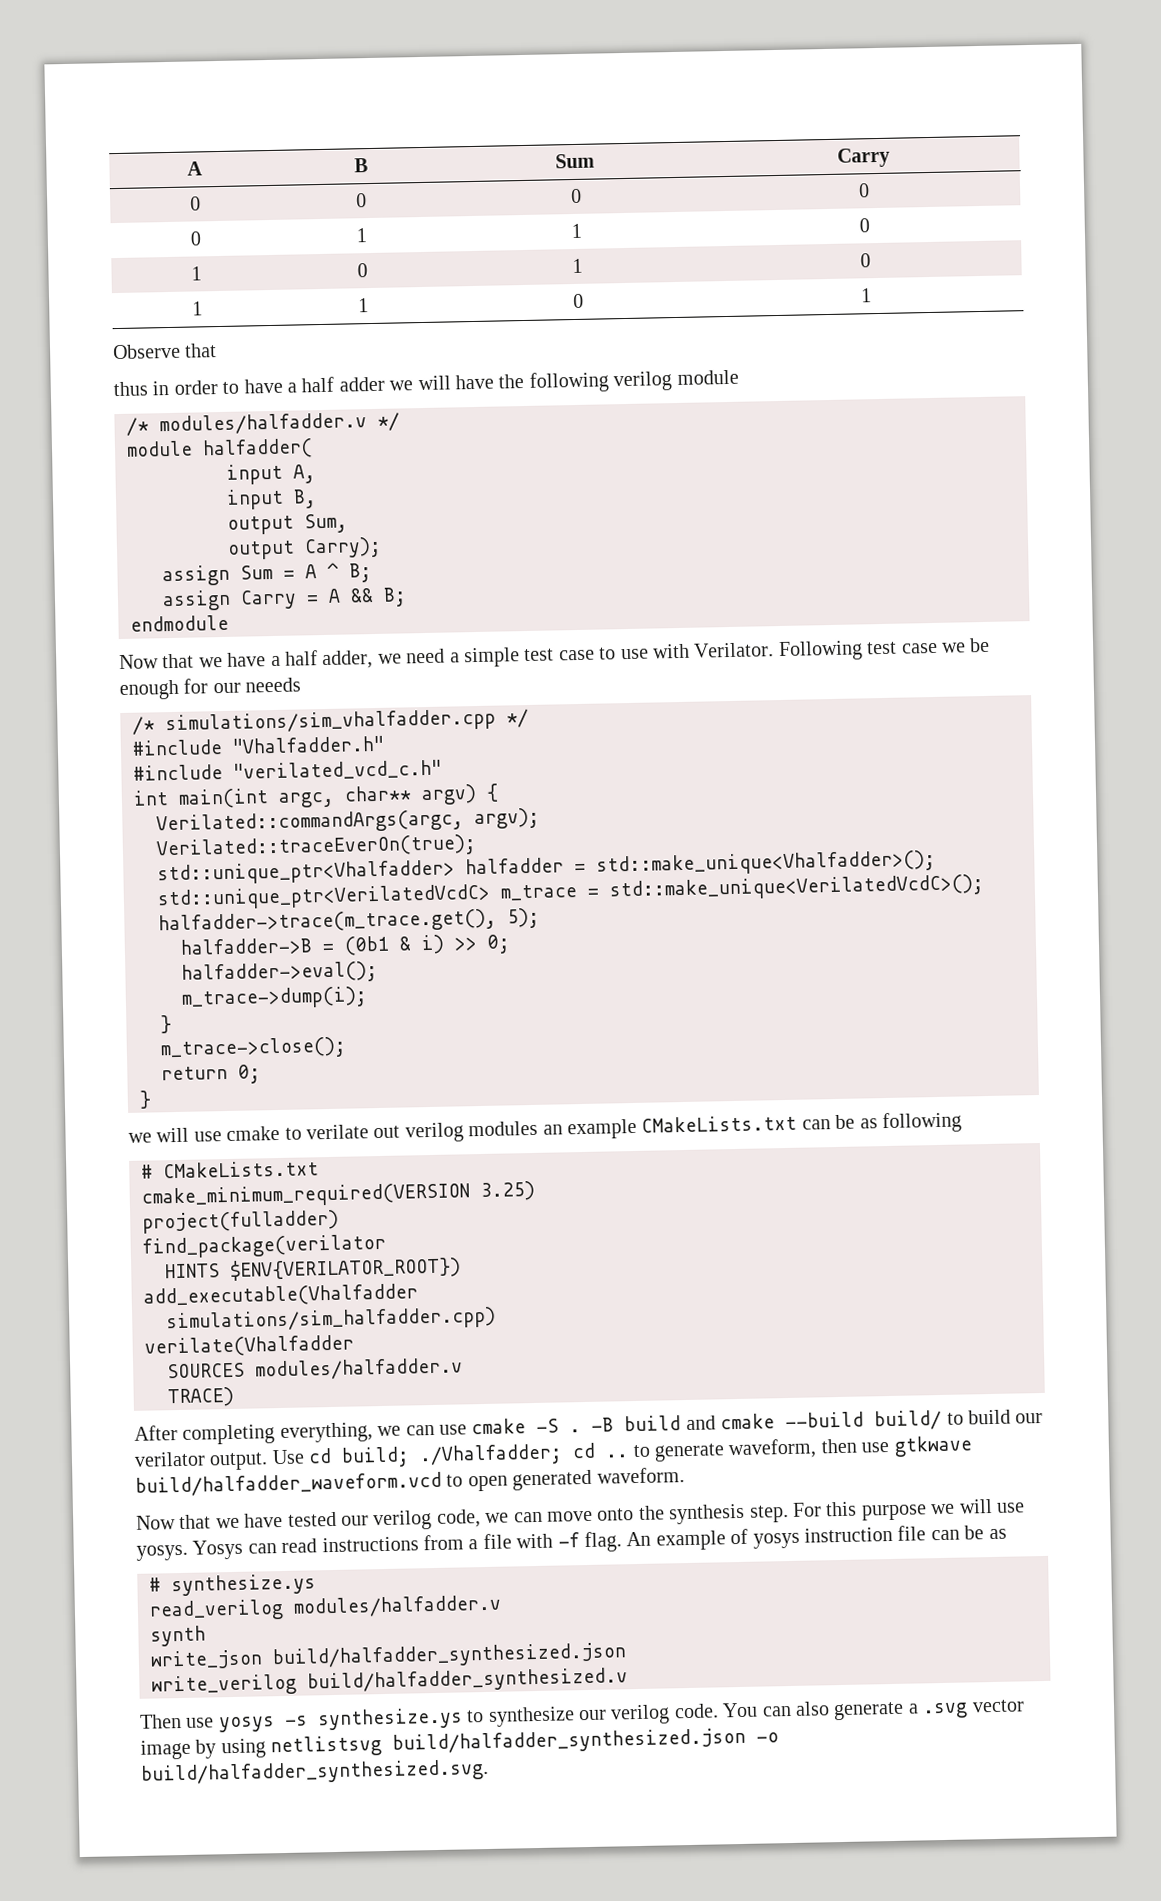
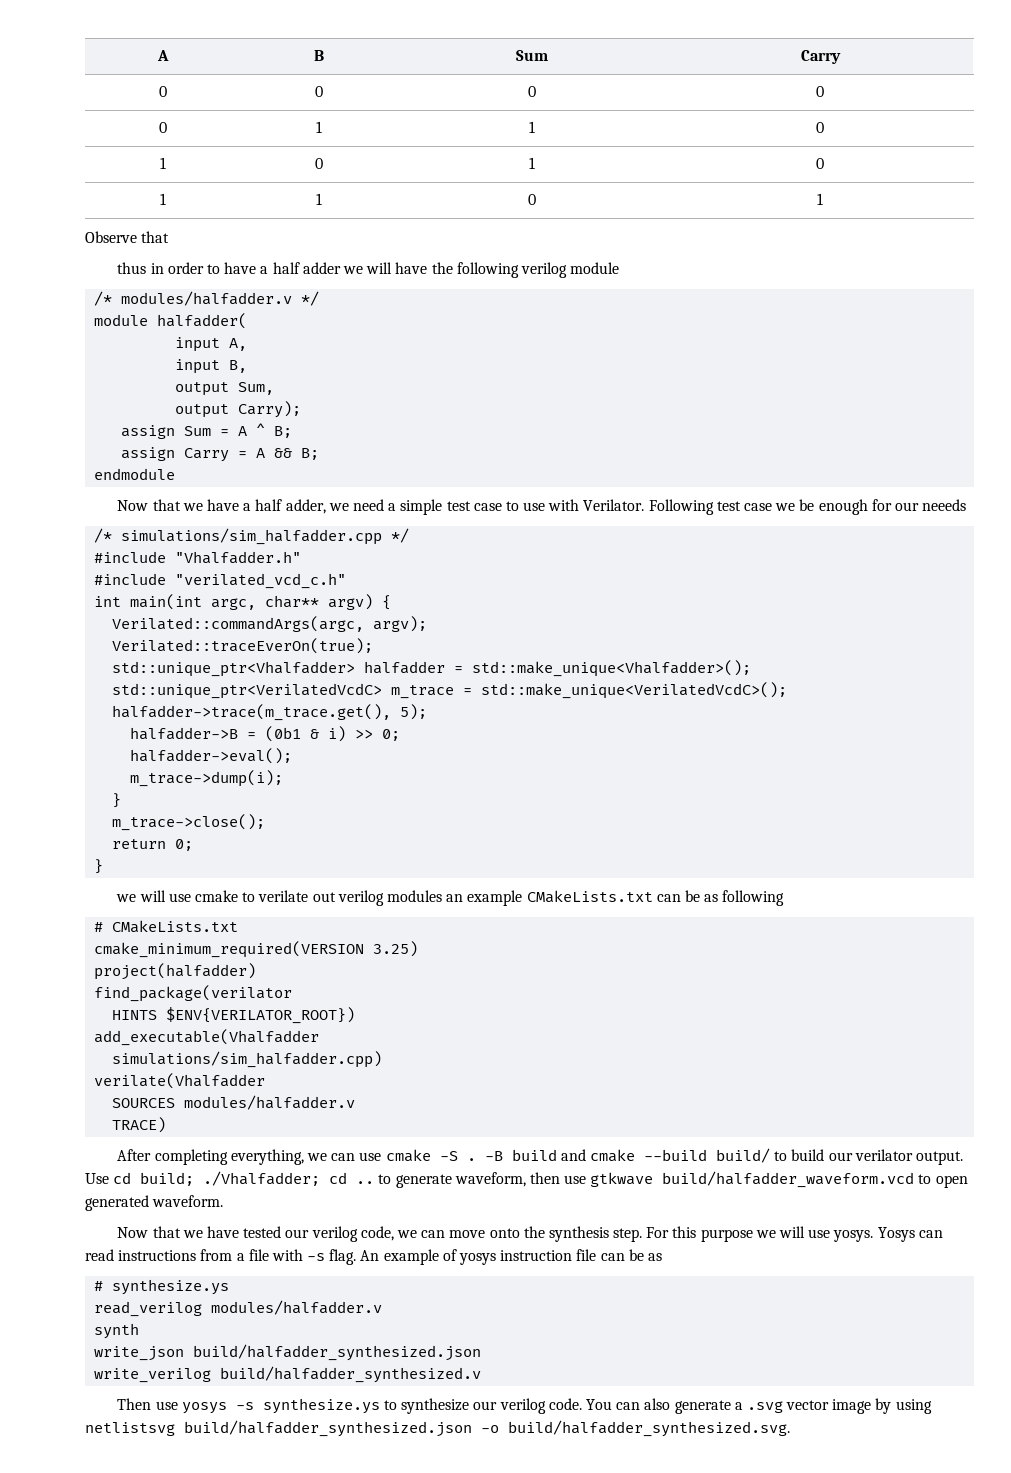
[165,708,496,736] simulations/sim_vhalfadder.cpp -> [121,528,383,545] simulations/sim_halfadder.cpp
[142,1209,339,1234] project(fulladder) -> [94,963,257,980] project(halfadder)
[557,1532,580,1548] -f -> [307,1253,326,1261] -s

